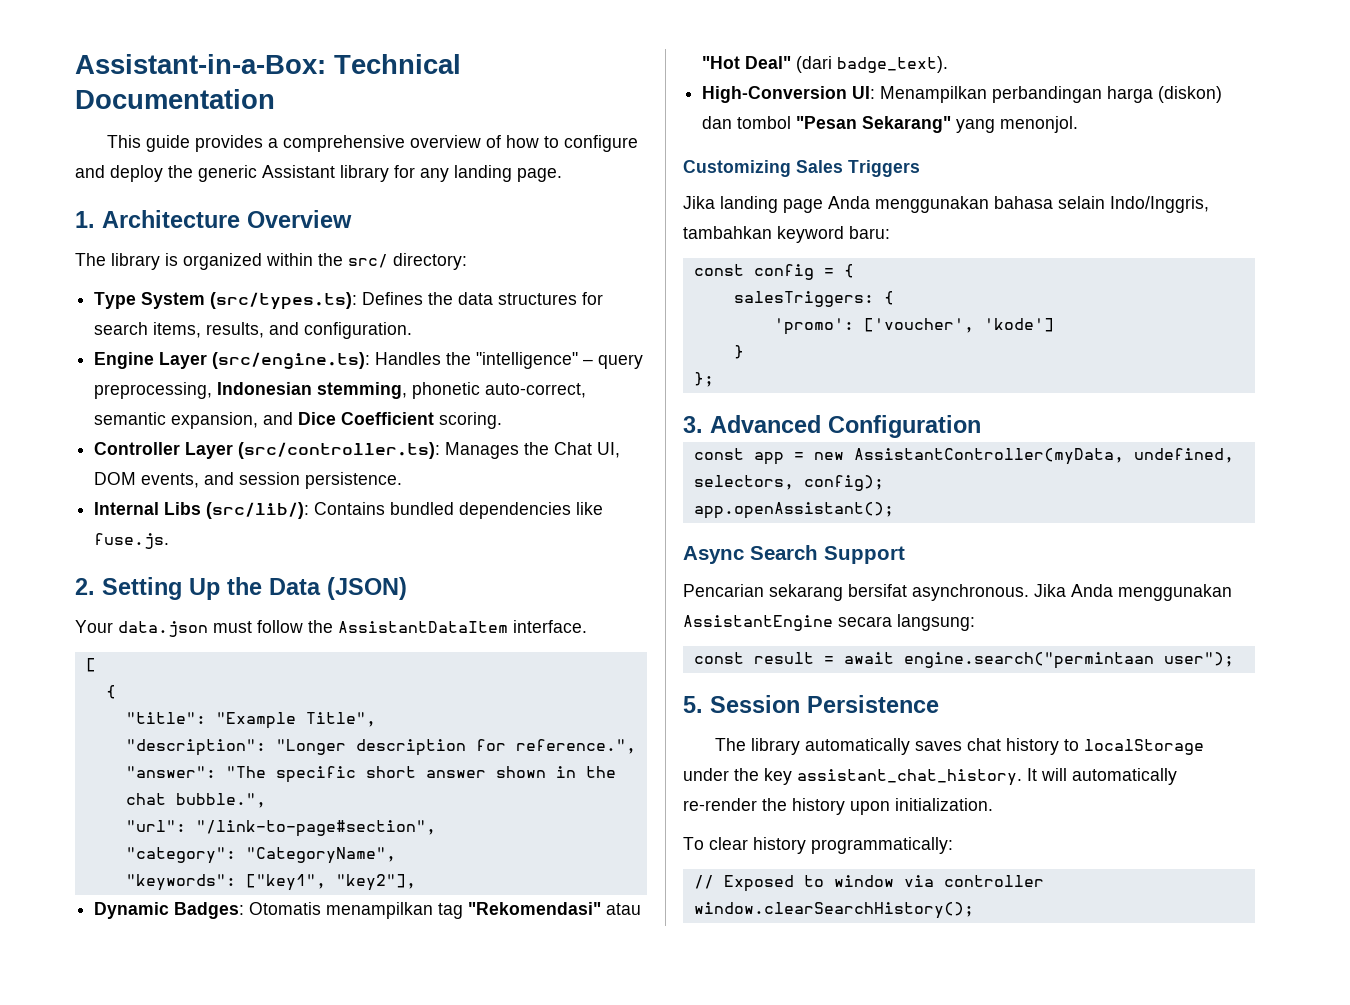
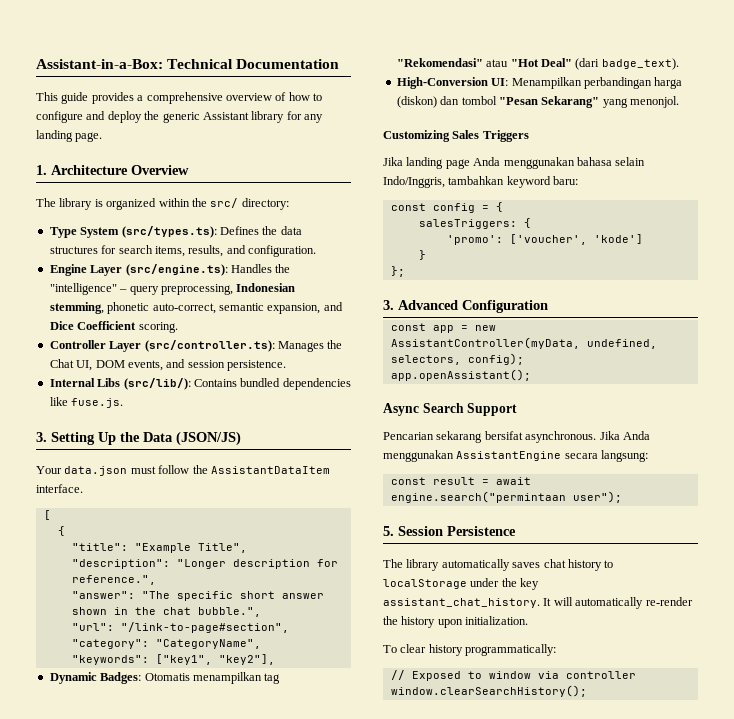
[75,578,95,595] 2. -> [36,432,47,442] 3.
[327,577,407,600] (JSON) -> [176,431,241,446] (JSON/JS)

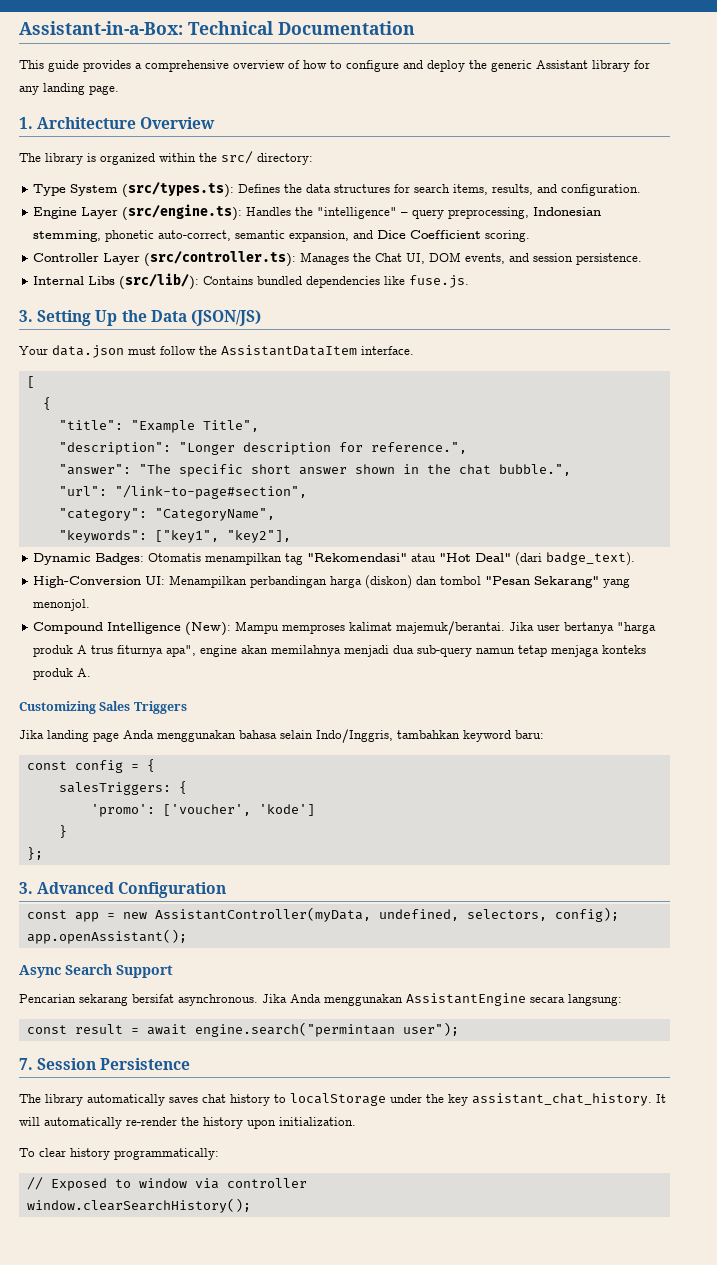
(679, 102) none -> [33,621,657,636] [33,645,647,657] [33,668,92,680] // Compound Intelligence (New): Mampu memproses kalimat majemuk/berantai. Jika user bertanya "harga produk A trus fiturnya apa", engine akan memilahnya menjadi dua sub-query namun tetap menjaga konteks produk A.
[383,526,394,536] 5. -> [19,1058,33,1070] 7.

